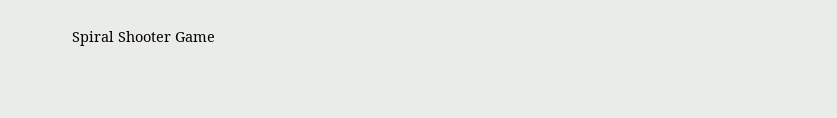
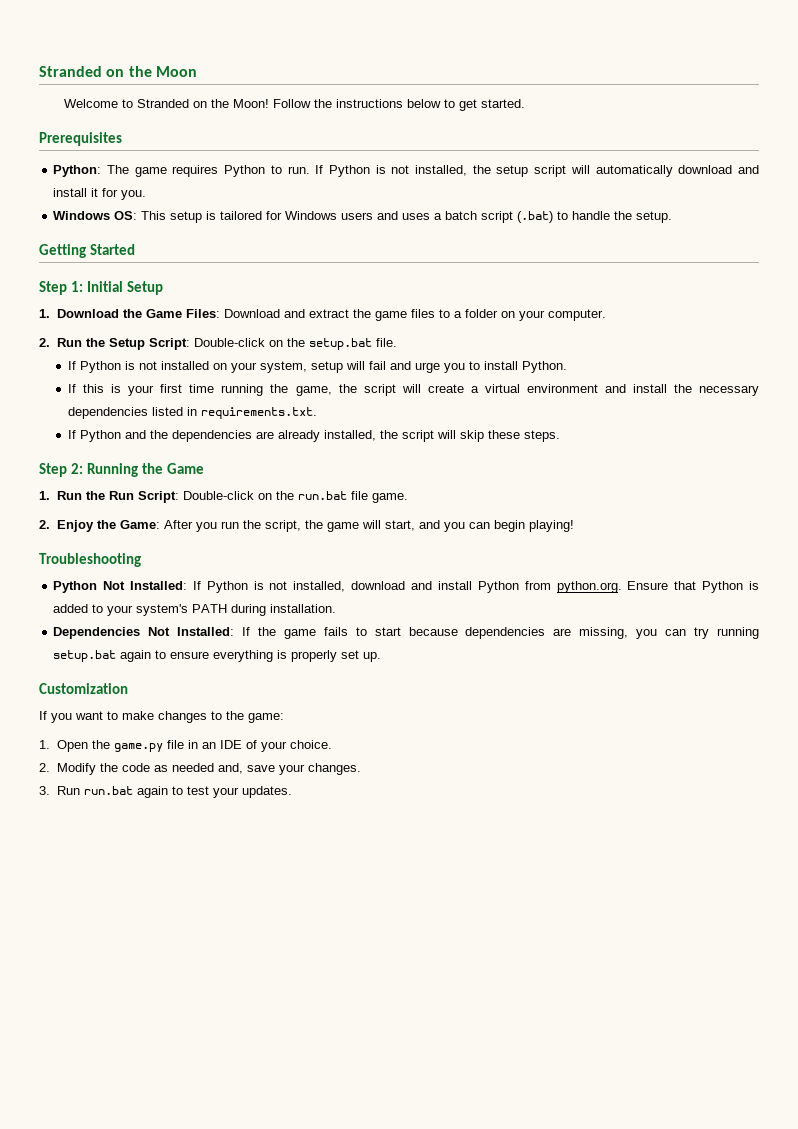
[72,31,215,46] Spiral Shooter Game -> [39,66,197,77] [63,99,525,111] [39,132,122,146] [53,165,759,177] [53,188,147,200] [53,211,673,223] [39,244,136,258] [39,281,163,295] [39,309,606,321] [39,338,397,350] [68,361,568,373] [68,384,759,396] [68,407,318,419] [68,430,561,442] [39,463,204,477] [39,491,408,503] [39,520,574,532] [39,553,141,567] [53,581,760,593] [53,604,337,616] [53,627,760,639] [53,650,382,662] [39,683,128,694] [39,711,284,723] [39,740,332,752] [39,763,361,775] [39,786,292,798] Stranded on the Moon // Welcome to Stranded on the Moon! Follow the instructions below to get started. // Prerequisites // Python: The game requires Python to run. If Python is not installed, the setup script will automatically download and install it for you. // Windows OS: This setup is tailored for Windows users and uses a batch script (.bat) to handle the setup. // Getting Started // Step 1: Initial Setup // 1. Download the Game Files: Download and extract the game files to a folder on your computer. // 2. Run the Setup Script: Double-click on the setup.bat file. // If Python is not installed on your system, setup will fail and urge you to install Python. // If this is your first time running the game, the script will create a virtual environment and install the necessary dependencies listed in requirements.txt. // If Python and the dependencies are already installed, the script will skip these steps. // Step 2: Running the Game // 1. Run the Run Script: Double-click on the run.bat file game. // 2. Enjoy the Game: After you run the script, the game will start, and you can begin playing! // Troubleshooting // Python Not Installed: If Python is not installed, download and install Python from python.org. Ensure that Python is added to your system's PATH during installation. // Dependencies Not Installed: If the game fails to start because dependencies are missing, you can try running setup.bat again to ensure everything is properly set up. // Customization // If you want to make changes to the game: // 1. Open the game.py file in an IDE of your choice. // 2. Modify the code as needed and, save your changes. // 3. Run run.bat again to test your updates.

